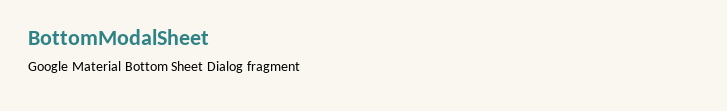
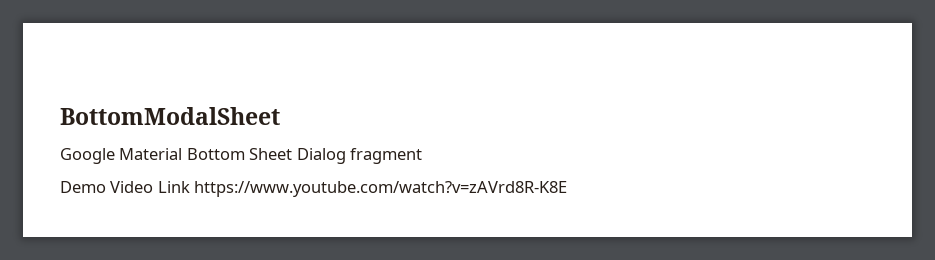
(300, 67) none -> [60,181,568,197] // Demo Video Link https://www.youtube.com/watch?v=zAVrd8R-K8E

